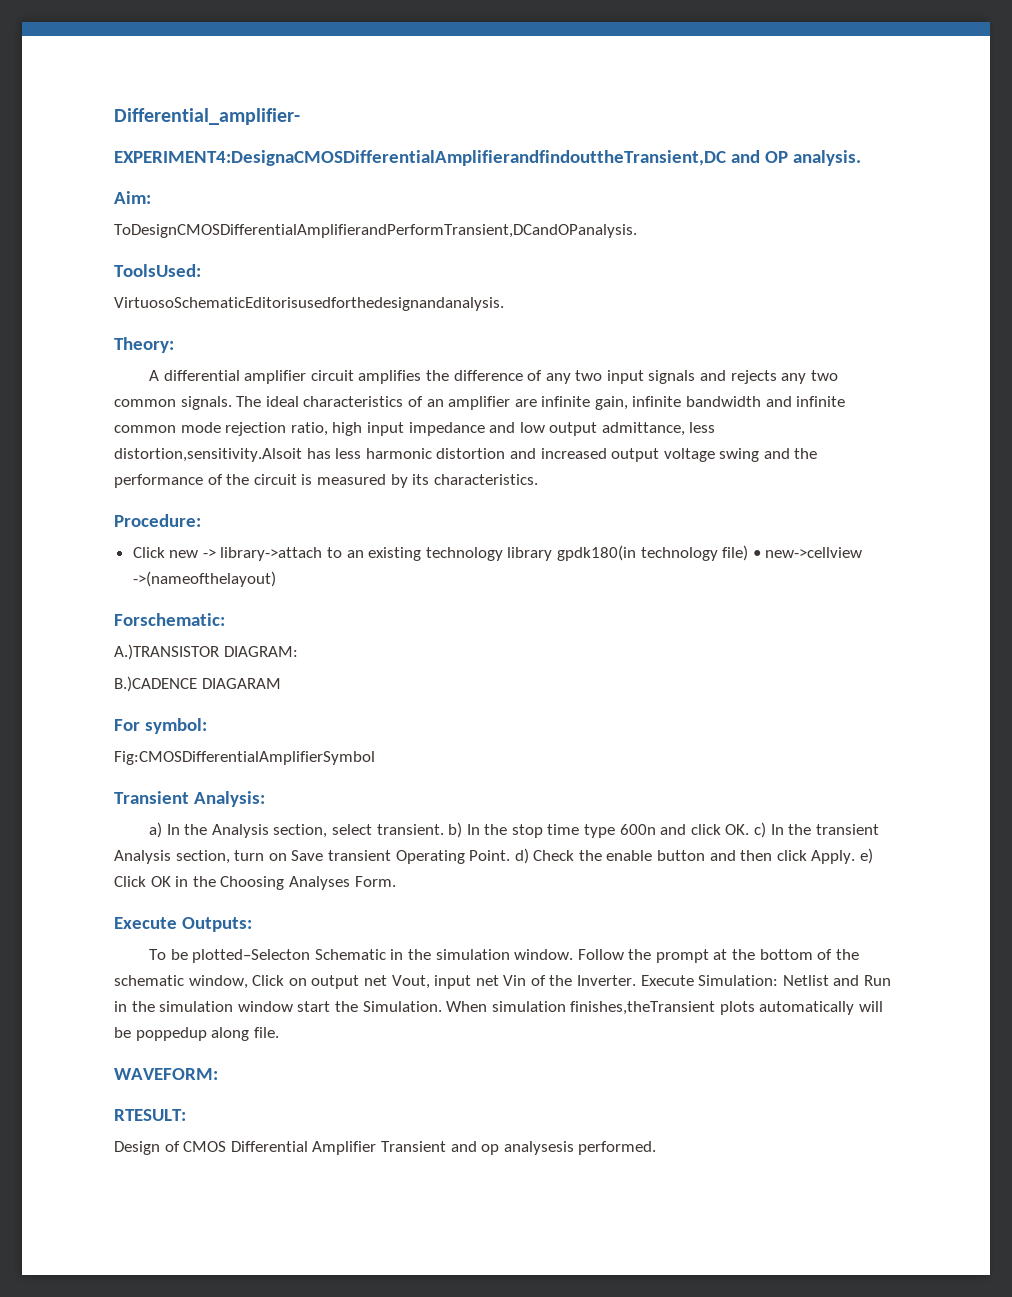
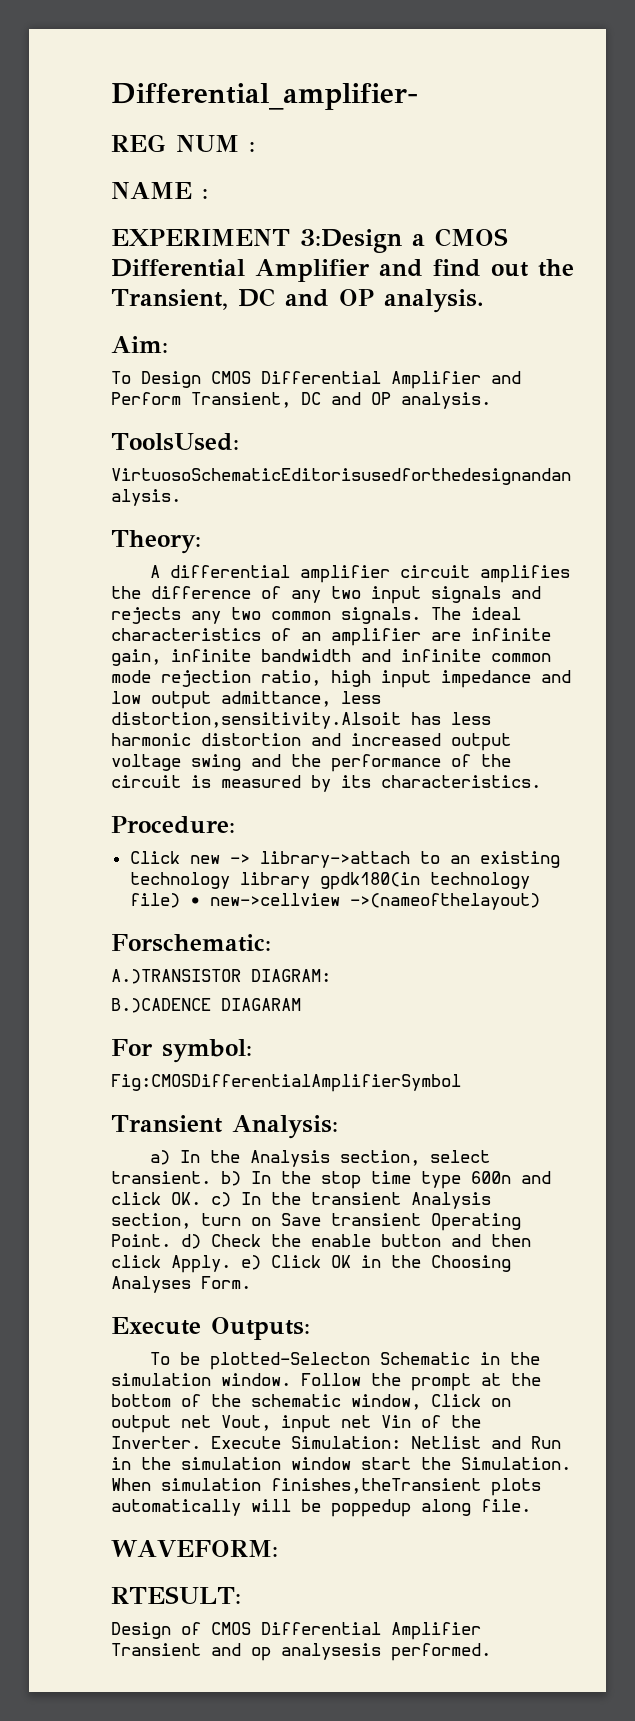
[114,150,861,166] [114,191,151,204] [114,224,637,238] EXPERIMENT4:DesignaCMOSDifferentialAmplifierandfindouttheTransient,DC and OP analysis. // Aim: // ToDesignCMOSDifferentialAmplifierandPerformTransient,DCandOPanalysis. -> [111,134,255,152] [111,182,208,199] [111,228,508,253] [111,259,574,282] [111,288,484,313] [111,336,168,353] [111,371,521,389] [111,392,491,409] REG NUM : // NAME : // EXPERIMENT 3:Design a CMOS Differential Amplifier and find out the Transient, DC and OP analysis. // Aim: // To Design CMOS Differential Amplifier and Perform Transient, DC and OP analysis.

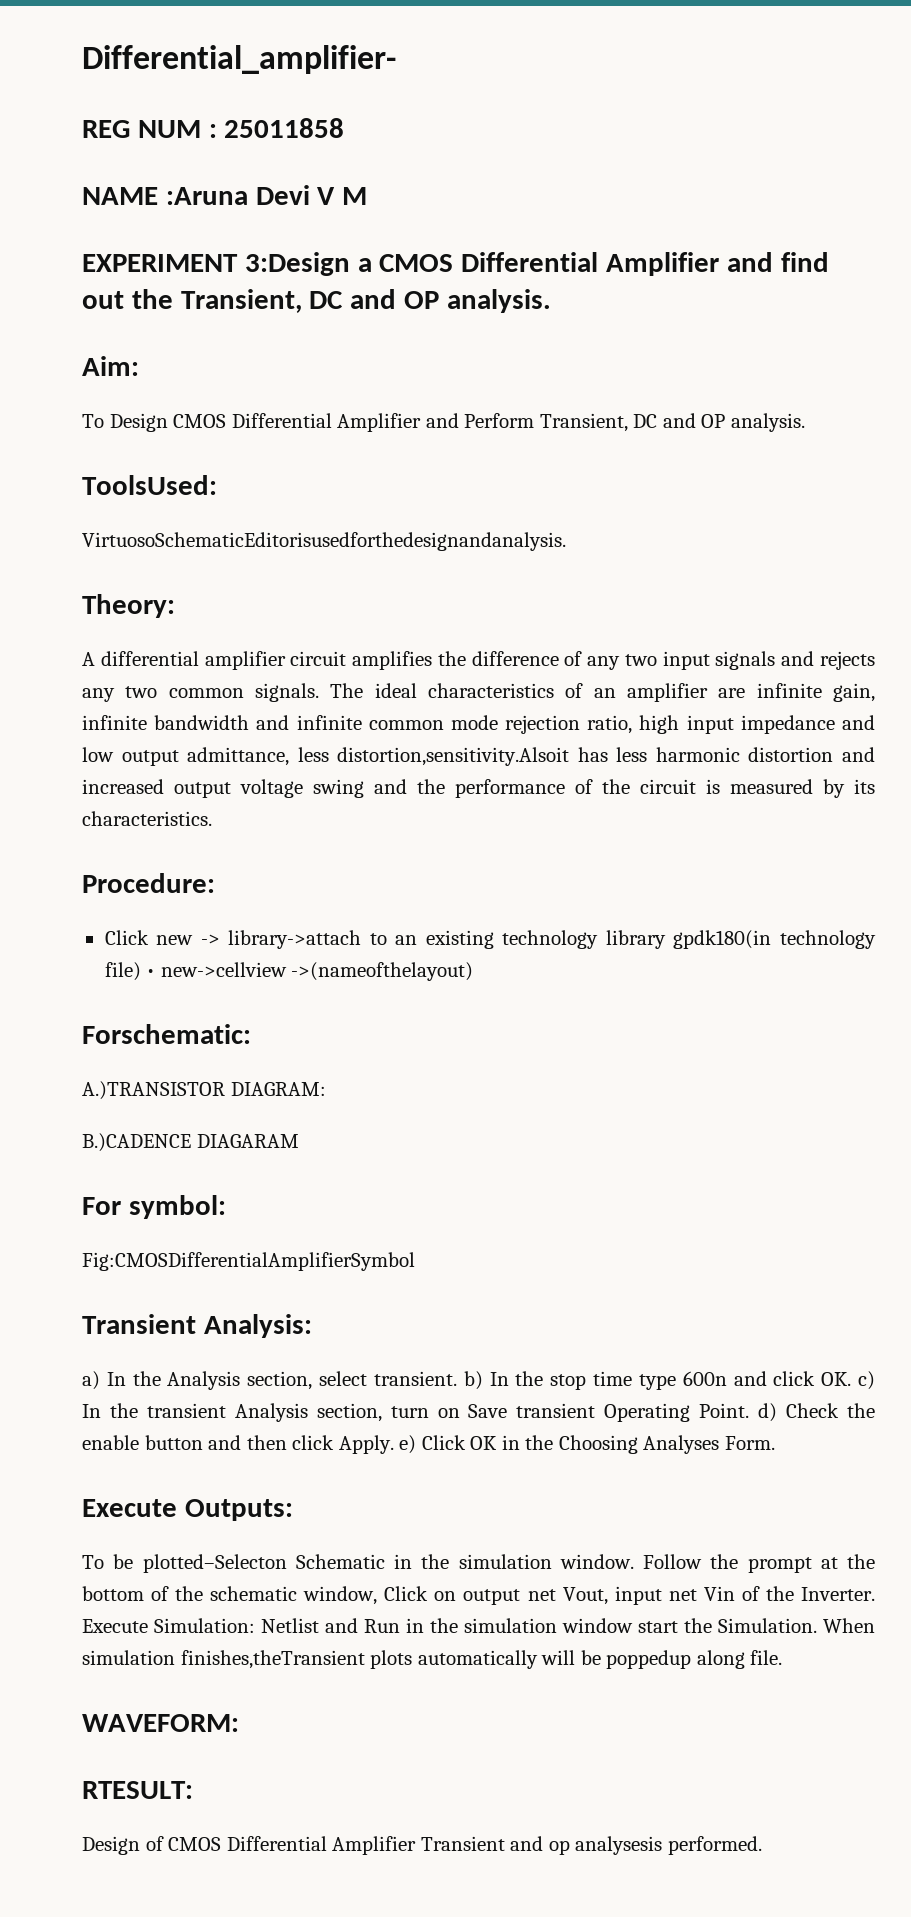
(255, 146) none -> [224,118,345,138] 25011858
[202,188,208,199] : -> [165,185,368,205] :Aruna Devi V M

